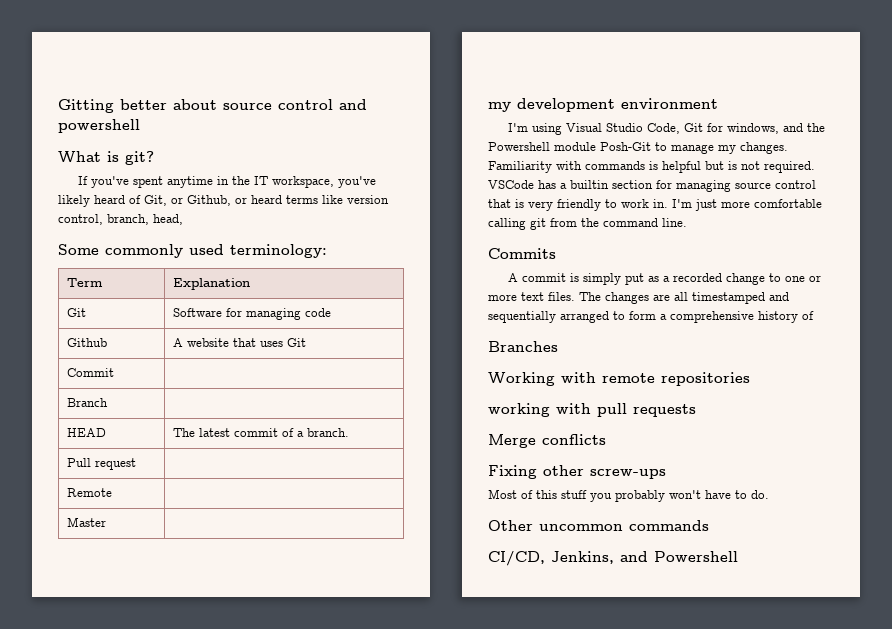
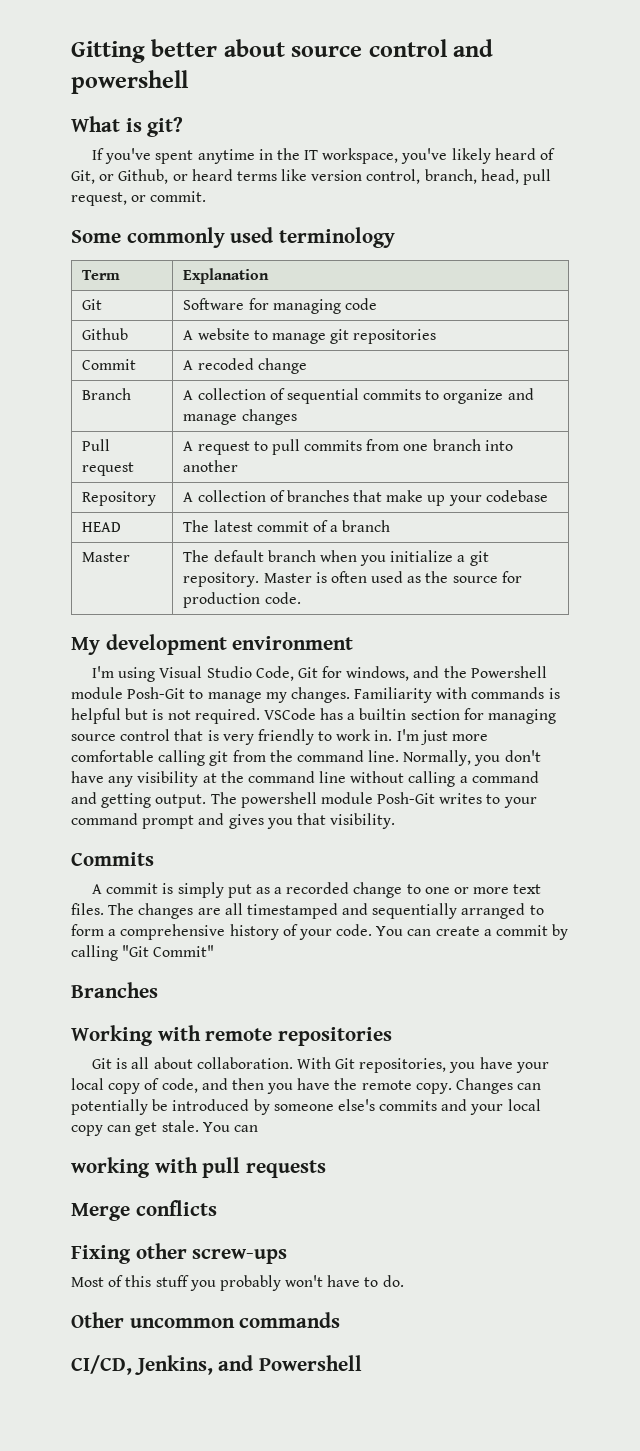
(183, 219) none -> [523,169,552,185] [71,191,207,206] pull request, or commit.
[230,244,327,258] terminology: -> [279,227,396,248] terminology
[232,338,306,347] [66,368,114,377] [66,398,108,407] that uses Git // Commit | // Branch | -> [253,329,437,344] [82,359,137,370] [183,358,307,374] [82,388,132,400] [183,388,534,404] [183,409,297,425] [82,439,111,451] [82,462,135,476] [183,439,513,455] [183,460,239,472] [82,491,157,506] [183,490,548,506] to manage git repositories // Commit | A recoded change // Branch | A collection of sequential commits to organize and manage changes // Pull request | A request to pull commits from one branch into another // Repository | A collection of branches that make up your codebase
[306,428,349,437] [66,458,136,470] [66,488,112,497] [66,517,106,527] [488,101,511,112] branch. // Pull request | // Remote | // Master | // my -> [342,520,391,532] [82,552,131,562] [183,550,489,566] [183,571,522,587] [183,592,301,608] [71,637,100,655] branch // Master | The default branch when you initialize a git repository. Master is often used as the source for production code. // My
(687, 222) none -> [403,750,541,766] [71,771,539,787] [71,792,537,808] [71,813,396,829] Normally, you don't have any visibility at the command line without calling a command and getting output. The powershell module Posh-Git writes to your command prompt and gives you that visibility.
(814, 315) none -> [298,924,569,940] [71,945,215,961] your code. You can create a commit by calling "Git Commit"
(750, 379) none -> [92,1057,549,1073] [71,1078,542,1094] [71,1099,541,1115] [71,1120,258,1136] // Git is all about collaboration. With Git repositories, you have your local copy of code, and then you have the remote copy. Changes can potentially be introduced by someone else's commits and your local copy can get stale. You can

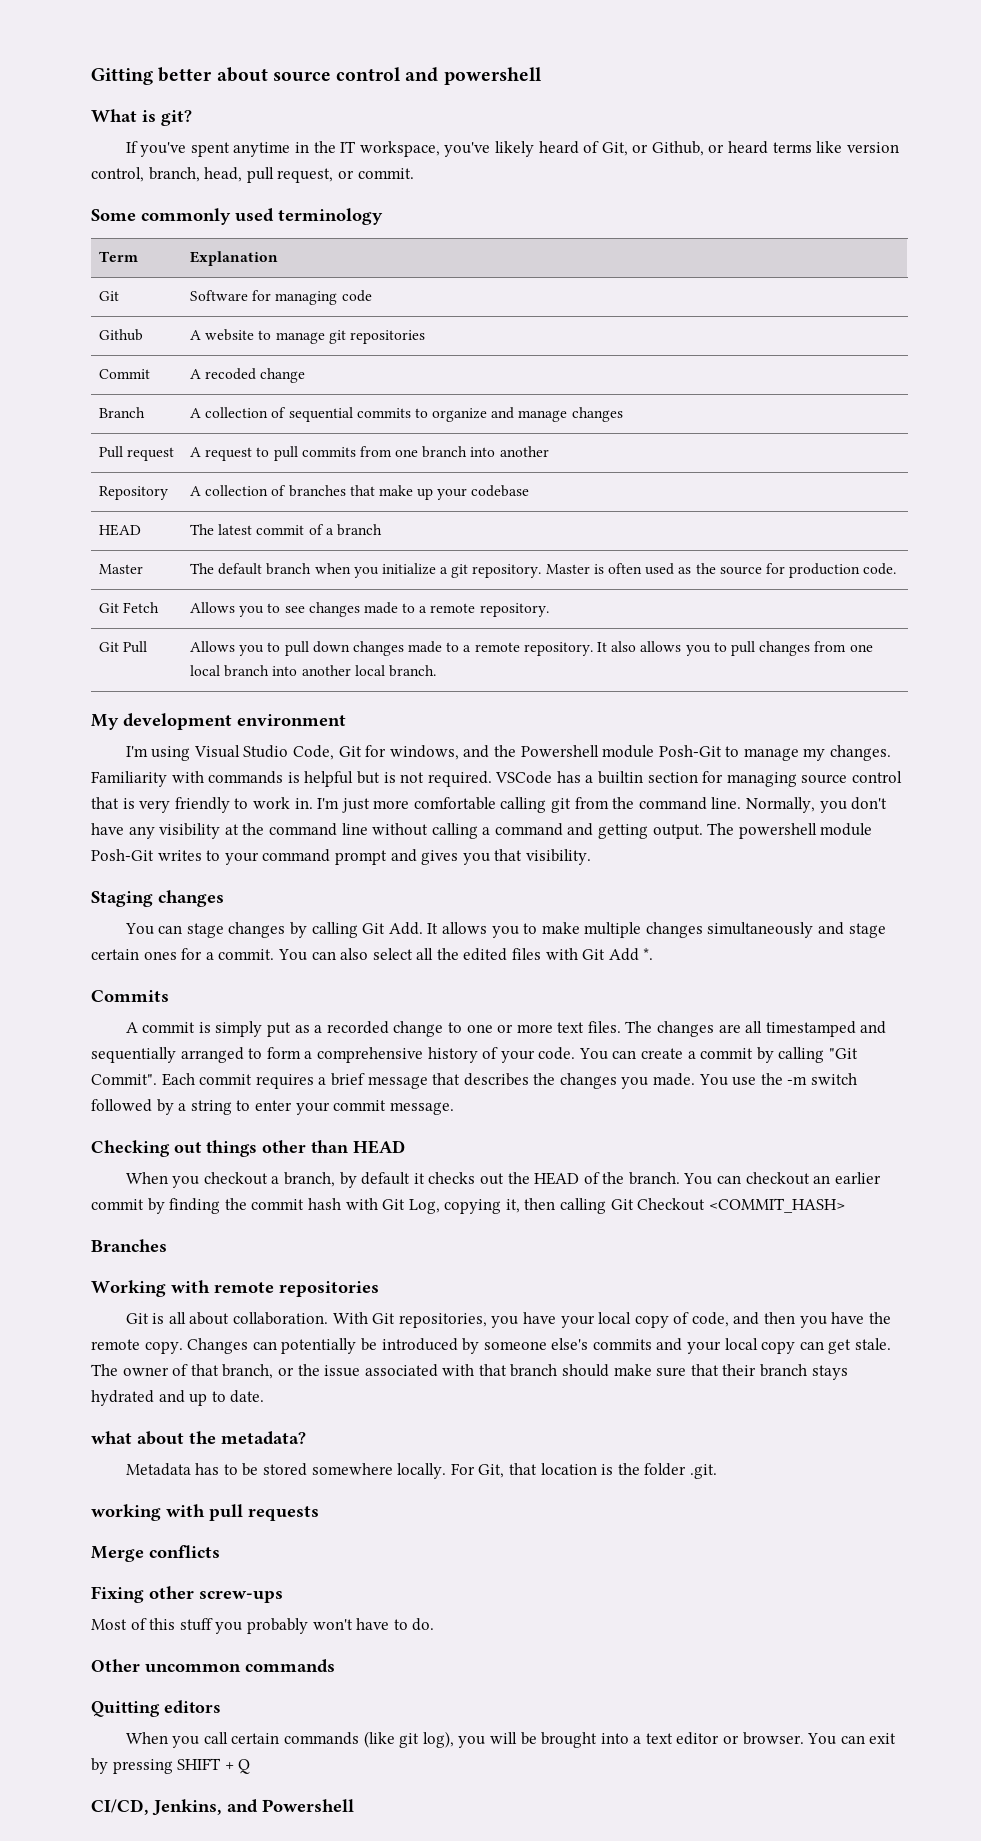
(301, 598) none -> [98,602,160,613] [189,602,549,617] [98,641,148,653] [189,641,873,656] [189,665,436,677] // Git Fetch | Allows you to see changes made to a remote repository. // Git Pull | Allows you to pull down changes made to a remote repository. It also allows you to pull changes from one local branch into another local branch.
(396, 821) none -> [91,890,224,907] [124,922,886,938] [91,948,654,961] // Staging changes // You can stage changes by calling Git Add. It allows you to make multiple changes simultaneously and stage certain ones for a commit. You can also select all the edited files with Git Add *.
[153,945,215,957] Commit" -> [91,1073,858,1089] [91,1099,454,1115] [91,1140,405,1157] [125,1172,881,1188] [91,1198,845,1214] Commit". Each commit requires a brief message that describes the changes you made. You use the -m switch followed by a string to enter your commit message. // Checking out things other than HEAD // When you checkout a branch, by default it checks out the HEAD of the branch. You can checkout an earlier commit by finding the commit hash with Git Log, copying it, then calling Git Checkout <COMMIT_HASH>
[202,1122,258,1132] You can -> [91,1364,848,1380] [91,1390,265,1406] [91,1431,306,1445] [125,1463,717,1479] The owner of that branch, or the issue associated with that branch should make sure that their branch stays hydrated and up to date. // what about the metadata? // Metadata has to be stored somewhere locally. For Git, that location is the folder .git.
(341, 1320) none -> [91,1700,221,1717] [125,1731,897,1748] [91,1758,251,1774] // Quitting editors // When you call certain commands (like git log), you will be brought into a text editor or browser. You can exit by pressing SHIFT + Q

